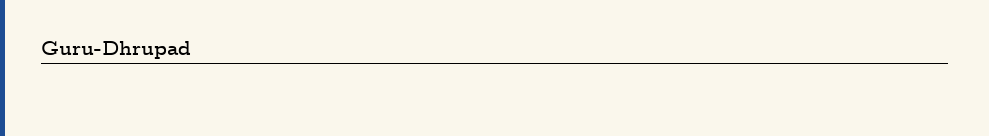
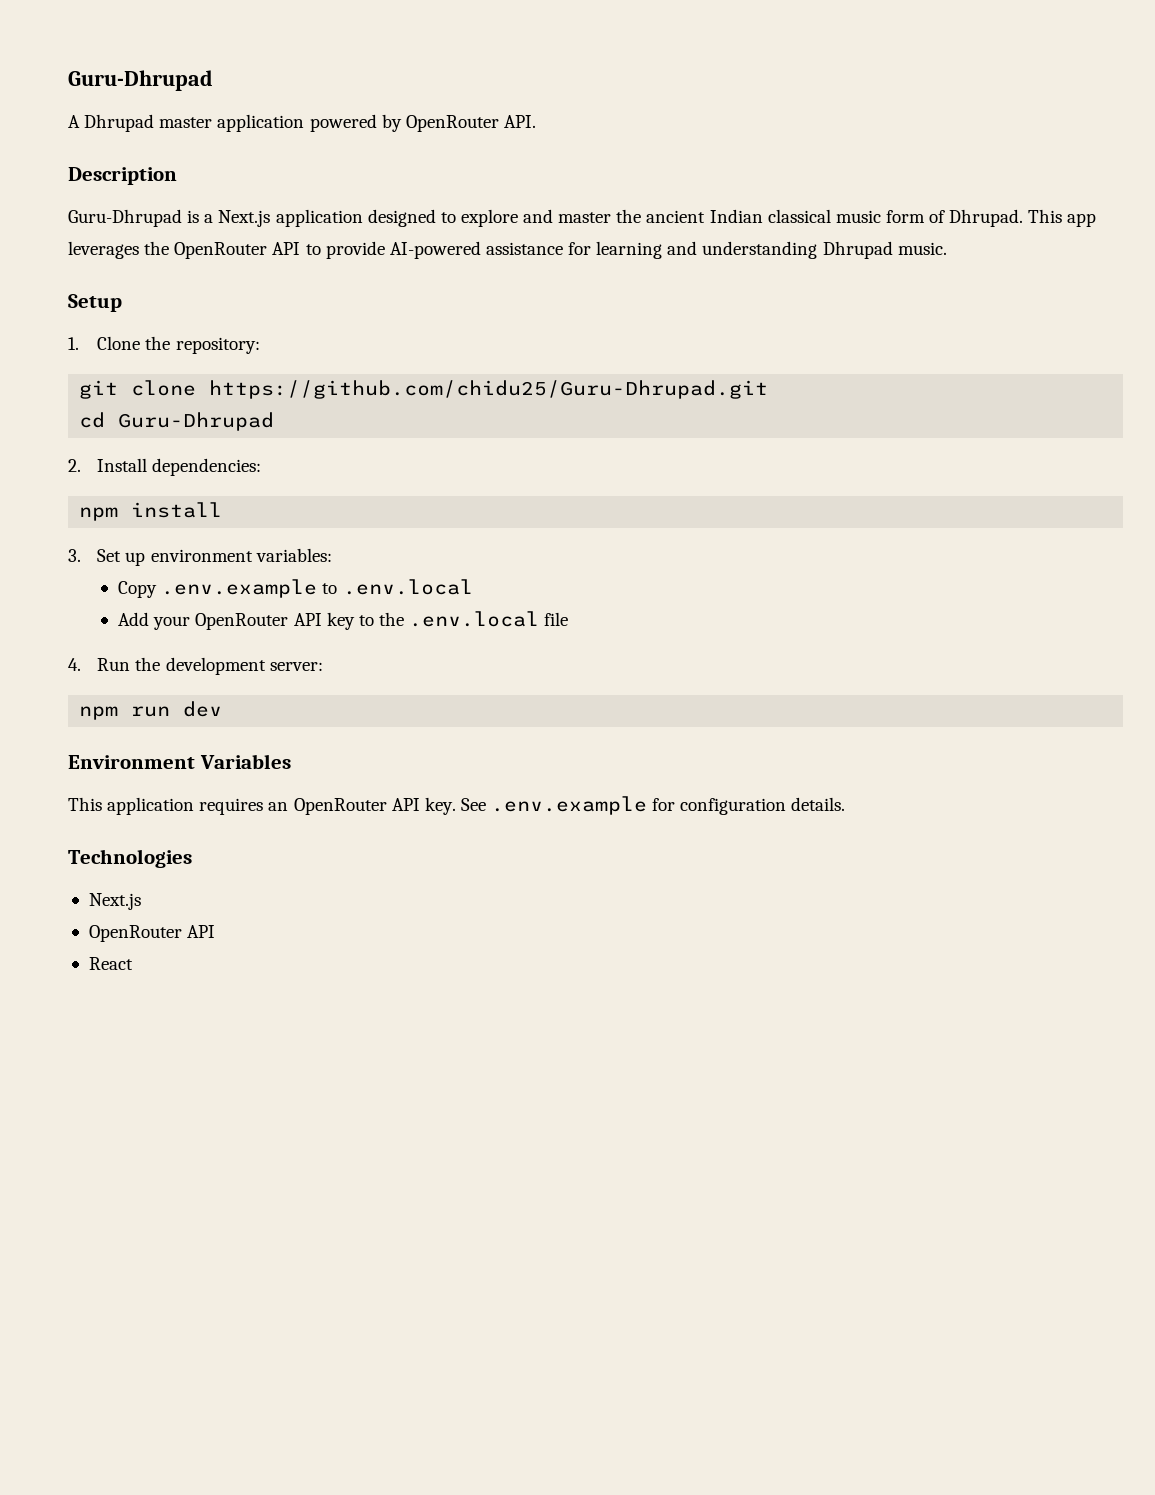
[41,41,191,59] Guru-Dhrupad -> [68,70,213,91] [68,114,536,132] [68,167,177,185] [68,209,1097,227] [68,241,947,259] [68,294,122,312] [68,336,260,354] [79,380,769,399] [79,412,275,431] [68,458,262,476] [79,502,223,521] [68,548,332,566] [118,579,473,598] [118,611,569,630] [68,657,323,675] [79,701,223,720] [68,754,291,769] [68,796,846,815] [68,849,192,868] [88,893,141,910] [88,925,216,942] [88,957,133,970] Guru-Dhrupad // A Dhrupad master application powered by OpenRouter API. // Description // Guru-Dhrupad is a Next.js application designed to explore and master the ancient Indian classical music form of Dhrupad. This app leverages the OpenRouter API to provide AI-powered assistance for learning and understanding Dhrupad music. // Setup // 1. Clone the repository: // git clone https://github.com/chidu25/Guru-Dhrupad.git // cd Guru-Dhrupad // 2. Install dependencies: // npm install // 3. Set up environment variables: // Copy .env.example to .env.local // Add your OpenRouter API key to the .env.local file // 4. Run the development server: // npm run dev // Environment Variables // This application requires an OpenRouter API key. See .env.example for configuration details. // Technologies // Next.js // OpenRouter API // React

